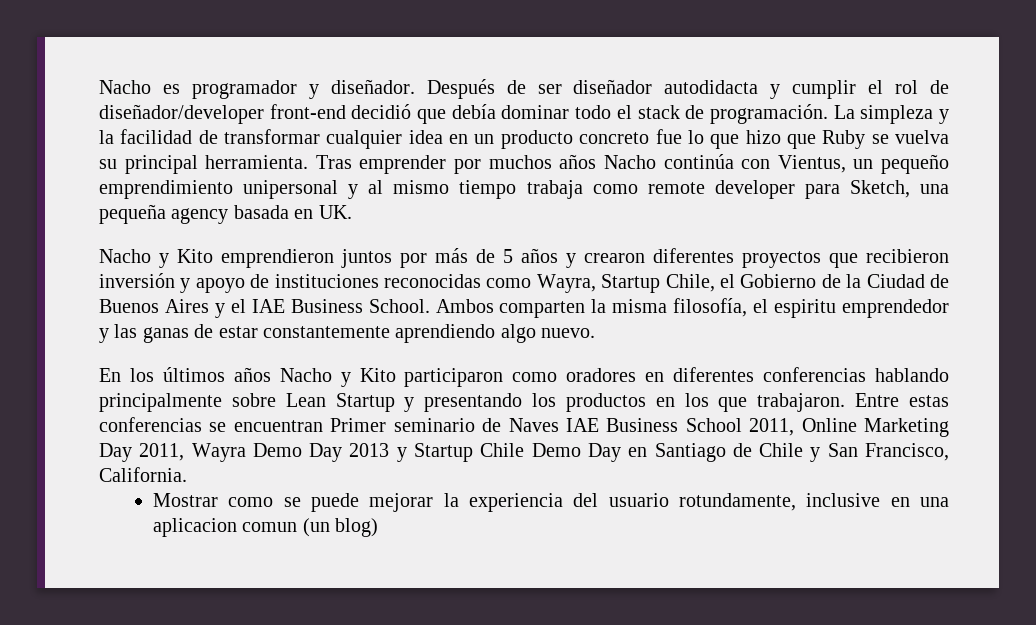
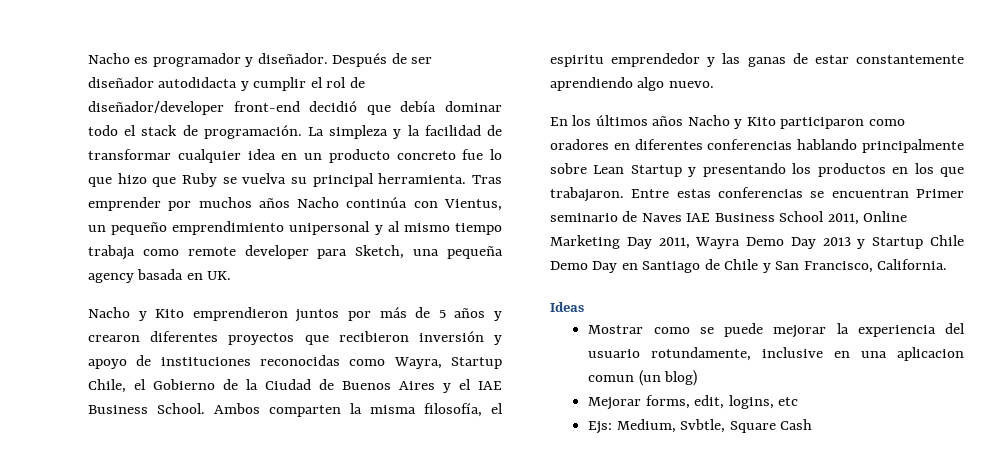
(187, 474) none -> [550,302,584,312] // Ideas
(379, 527) none -> [588,395,799,410] [588,419,813,434] // Mejorar forms, edit, logins, etc // Ejs: Medium, Svbtle, Square Cash

